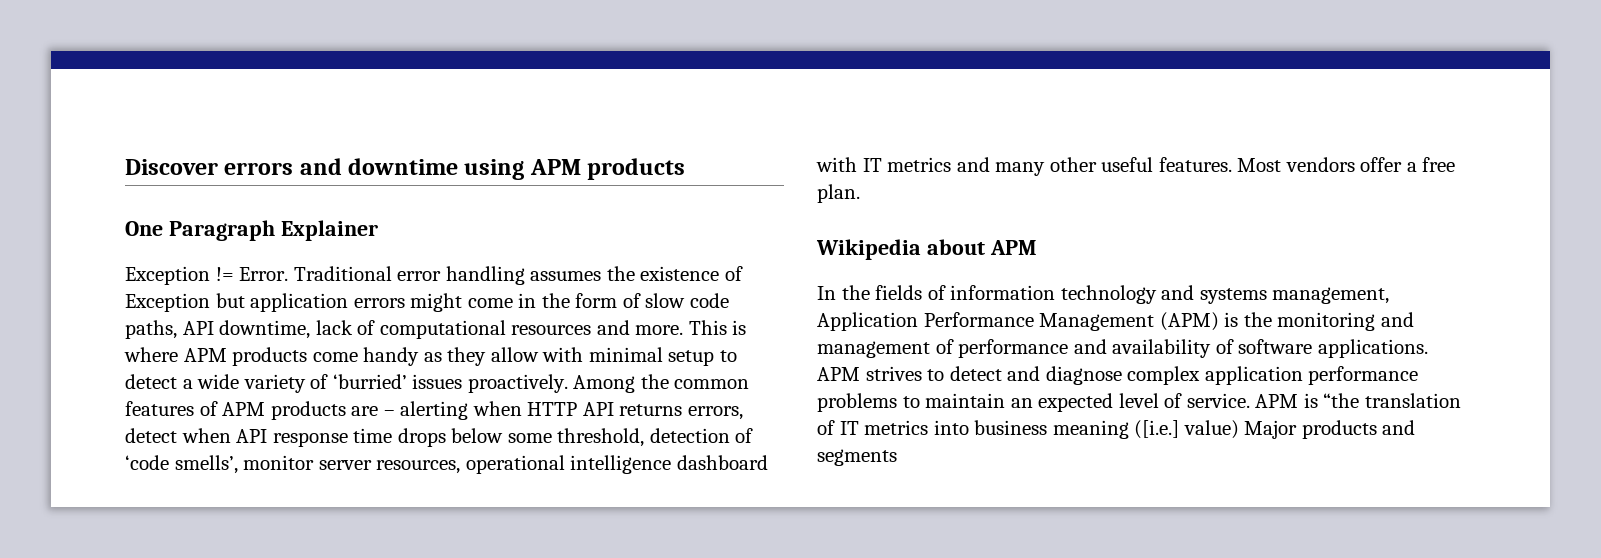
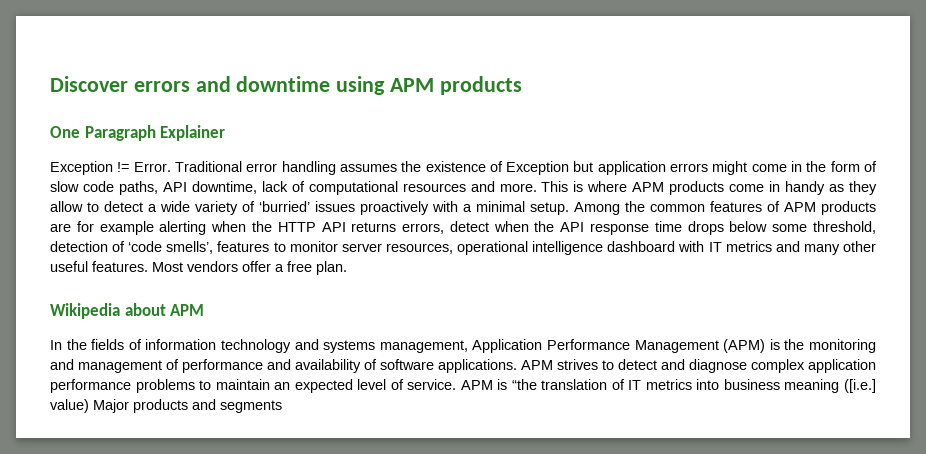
(358, 357) none -> [769,181,781,192] in
[542,347,715,366] with minimal setup -> (83, 206) none
[467,374,568,393] proactively. -> [360,201,569,215] proactively with a minimal setup.
[383,410,395,416] – -> [76,221,154,235] for example
(522, 408) none -> [251,221,272,232] the
(231, 435) none -> [534,221,555,232] the
(238, 464) none -> [217,241,286,252] features to

